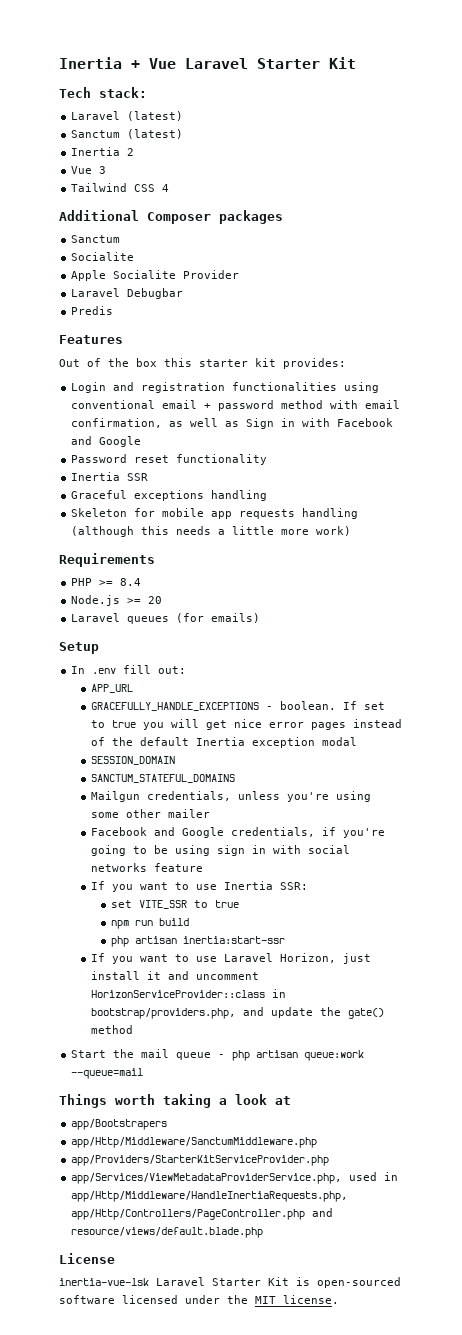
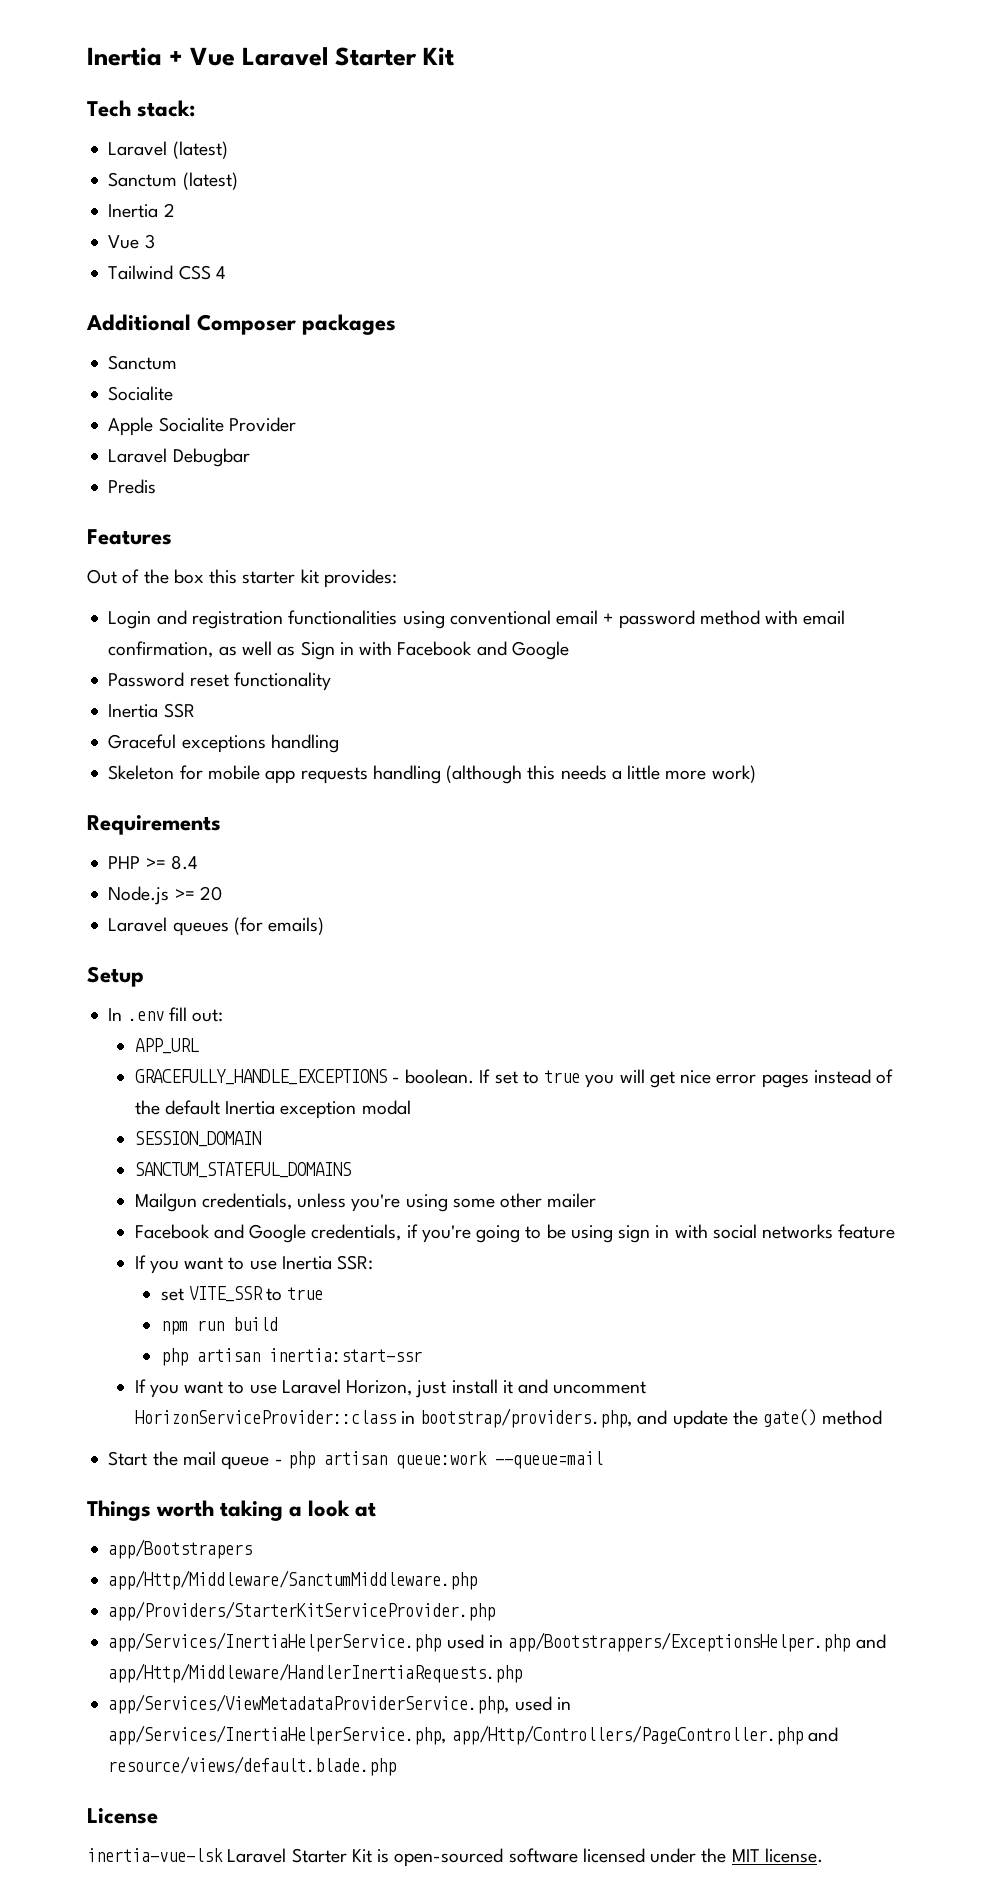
(330, 1160) none -> [108,1632,886,1652] [108,1663,523,1683] // app/Services/InertiaHelperService.php used in app/Bootstrappers/ExceptionsHelper.php and app/Http/Middleware/HandlerInertiaRequests.php
[71,1191,349,1202] app/Http/Middleware/HandleInertiaRequests.php, -> [108,1725,447,1745] app/Services/InertiaHelperService.php,

